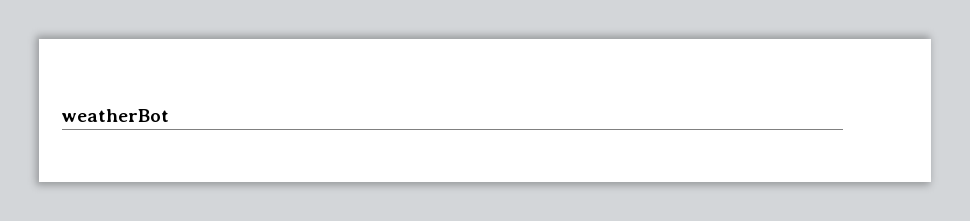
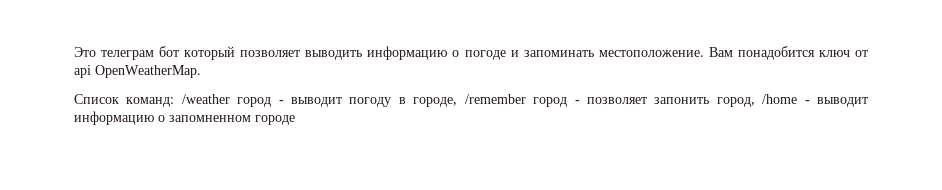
[62,109,169,122] weatherBot -> [74,46,869,60] [74,65,201,78] [74,94,868,107] [74,111,295,125] Это телеграм бот который позволяет выводить информацию о погоде и запоминать местоположение. Вам понадобится ключ от api OpenWeatherMap. // Список команд: /weather город - выводит погоду в городе, /remember город - позволяет запонить город, /home - выводит информацию о запомненном городе

